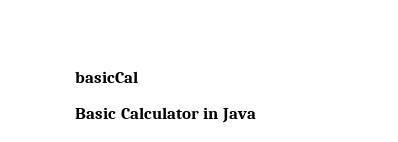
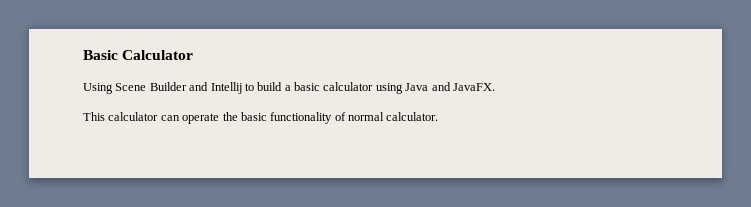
[75,71,138,83] basicCal // -> (83, 55) none
[203,107,256,123] in Java -> [83,82,495,94] [83,112,439,124] // Using Scene Builder and Intellij to build a basic calculator using Java and JavaFX. // This calculator can operate the basic functionality of normal calculator.

